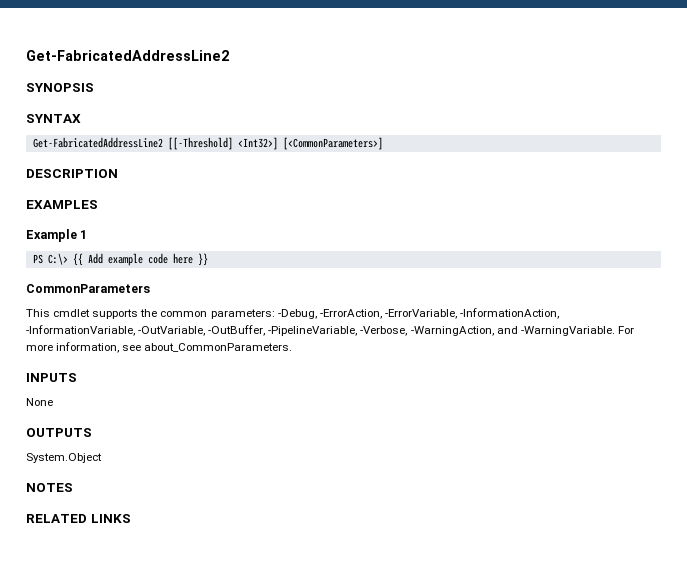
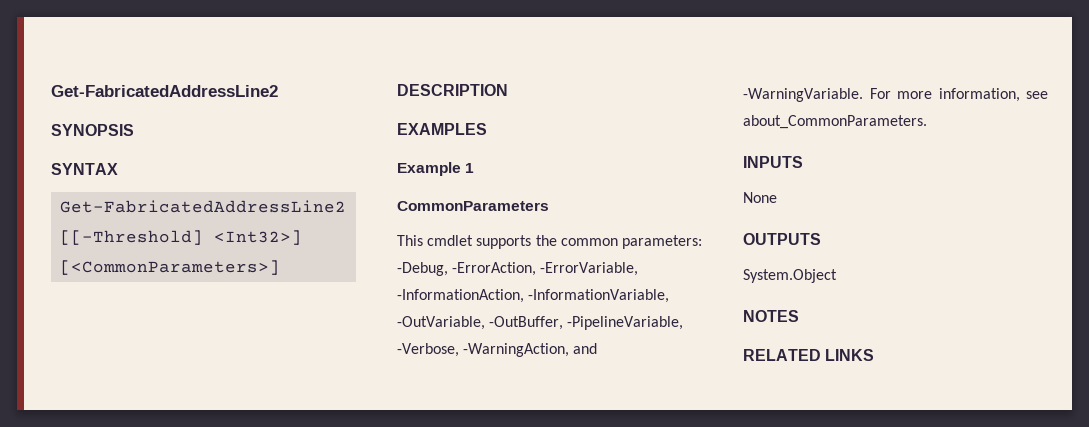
[32,253,208,266] // PS C:\> {{ Add example code here }} -> (475, 168) none

